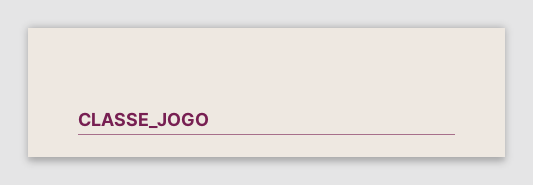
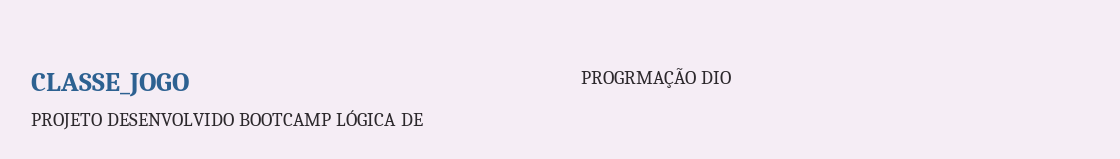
(209, 120) none -> [31,110,423,130] [581,68,732,88] // PROJETO DESENVOLVIDO BOOTCAMP LÓGICA DE PROGRMAÇÃO DIO

